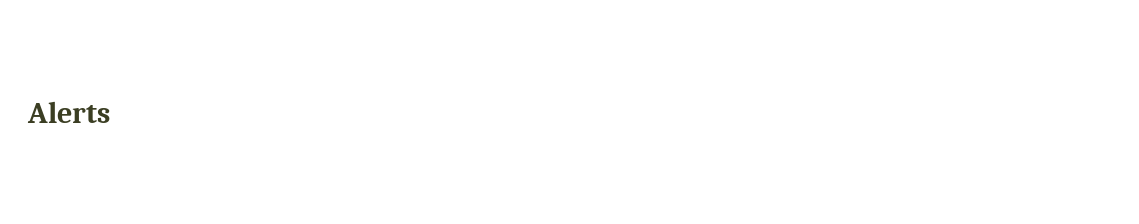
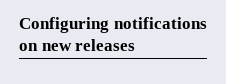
[27,101,110,123] Alerts -> [19,17,207,33] [19,39,136,51] Configuring notifications on new releases

